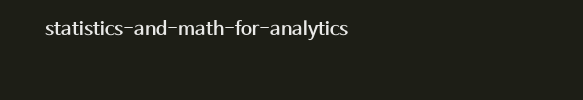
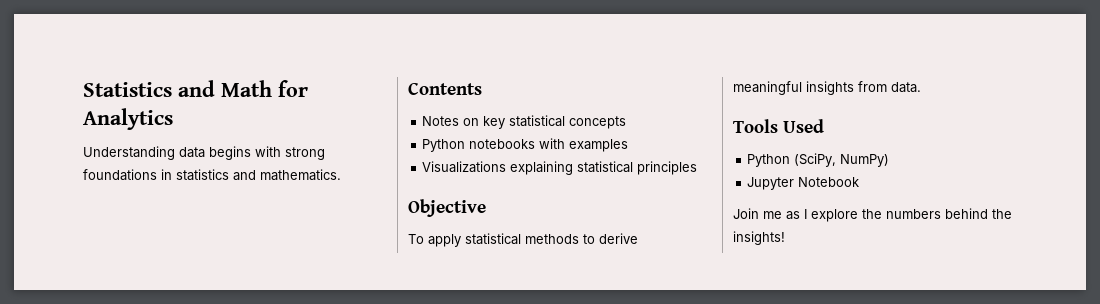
[45,20,348,41] statistics-and-math-for-analytics -> [83,80,308,97] [83,108,173,130] [83,146,325,160] [83,169,341,181] [408,82,482,95] [422,115,627,129] [422,138,629,152] [422,161,698,175] [408,199,486,217] [408,233,638,247] [733,81,921,95] [733,119,825,133] [747,153,890,167] [747,177,860,190] [733,208,1012,222] [733,231,785,245] Statistics and Math for Analytics // Understanding data begins with strong foundations in statistics and mathematics. // Contents // Notes on key statistical concepts // Python notebooks with examples // Visualizations explaining statistical principles // Objective // To apply statistical methods to derive meaningful insights from data. // Tools Used // Python (SciPy, NumPy) // Jupyter Notebook // Join me as I explore the numbers behind the insights!

